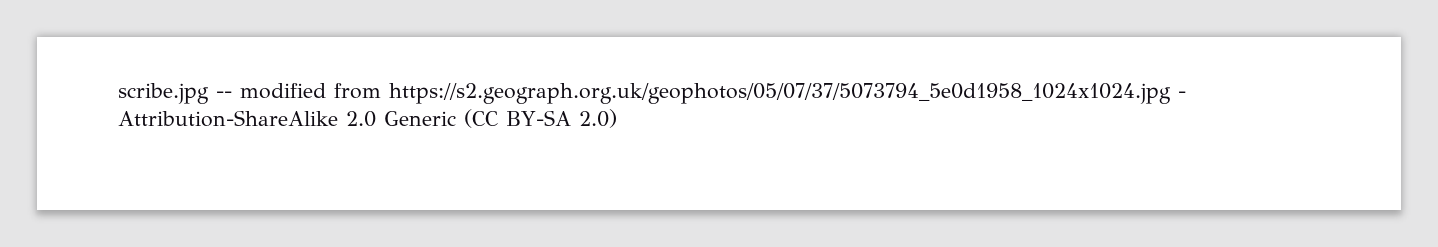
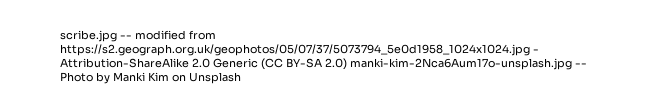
(617, 118) none -> [350,58,587,70] [60,72,241,84] manki-kim-2Nca6Aum17o-unsplash.jpg -- Photo by Manki Kim on Unsplash

